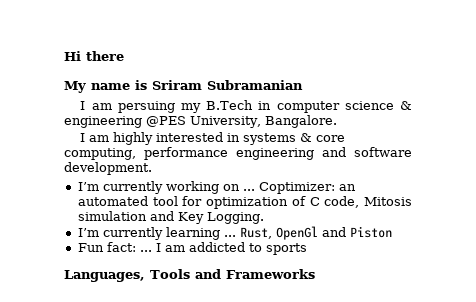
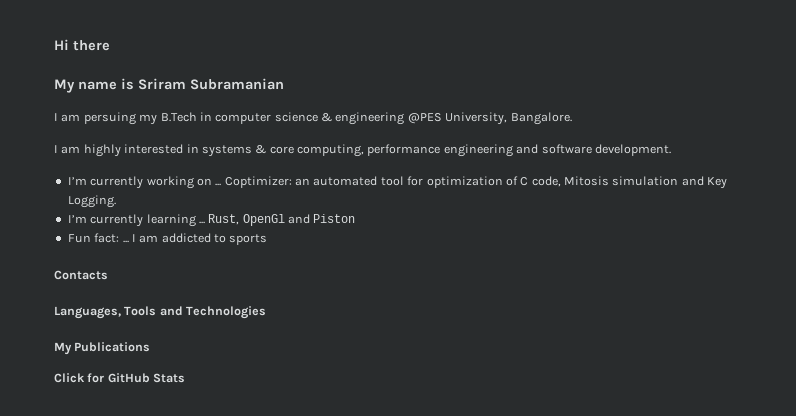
(307, 249) none -> [54,270,108,280] // Contacts
[225,269,315,279] Frameworks -> [186,306,267,319] [54,342,151,355] [54,373,186,383] Technologies // My Publications // Click for GitHub Stats

